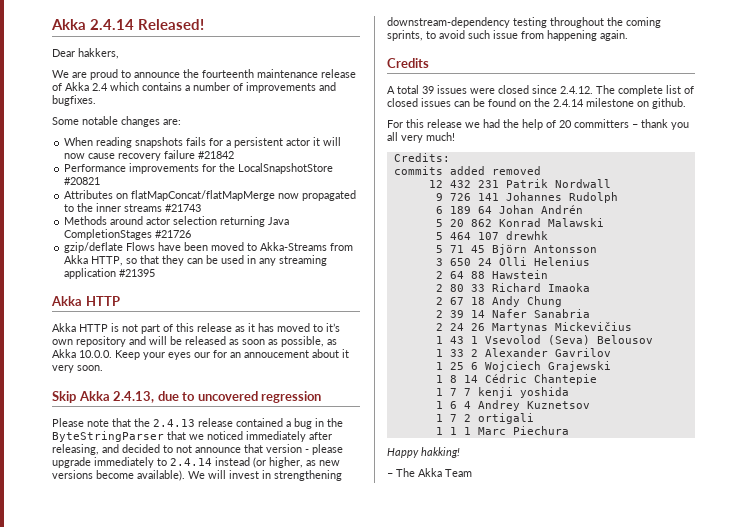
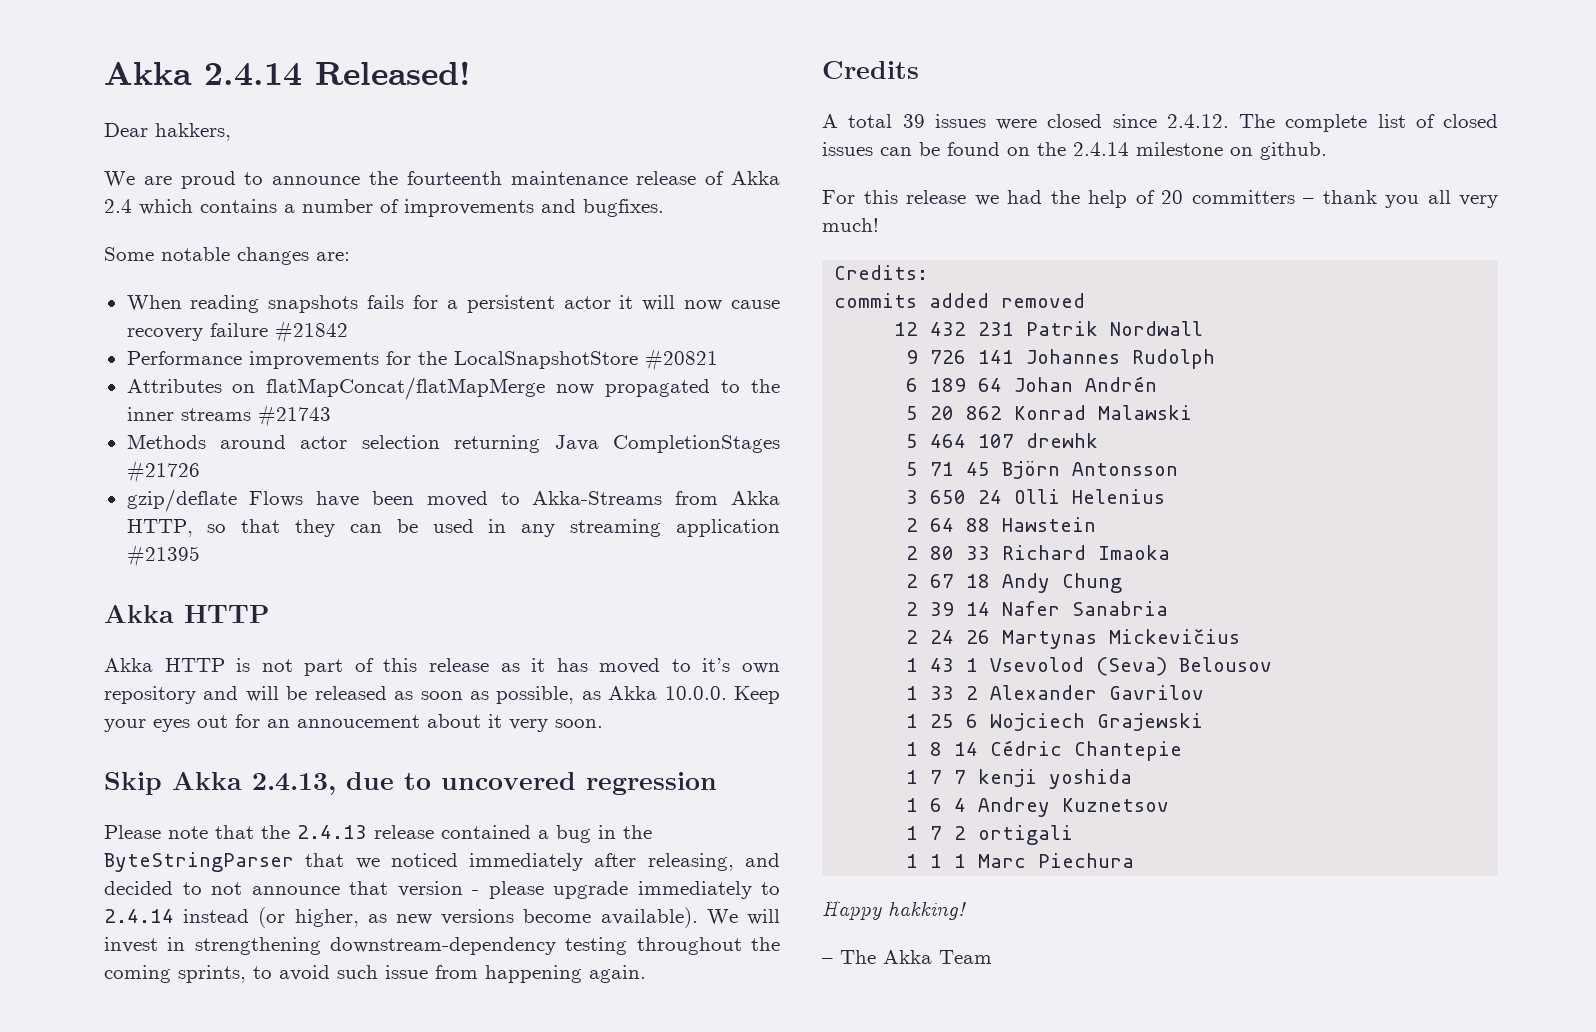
[194,352,210,358] our -> [197,715,228,728] out

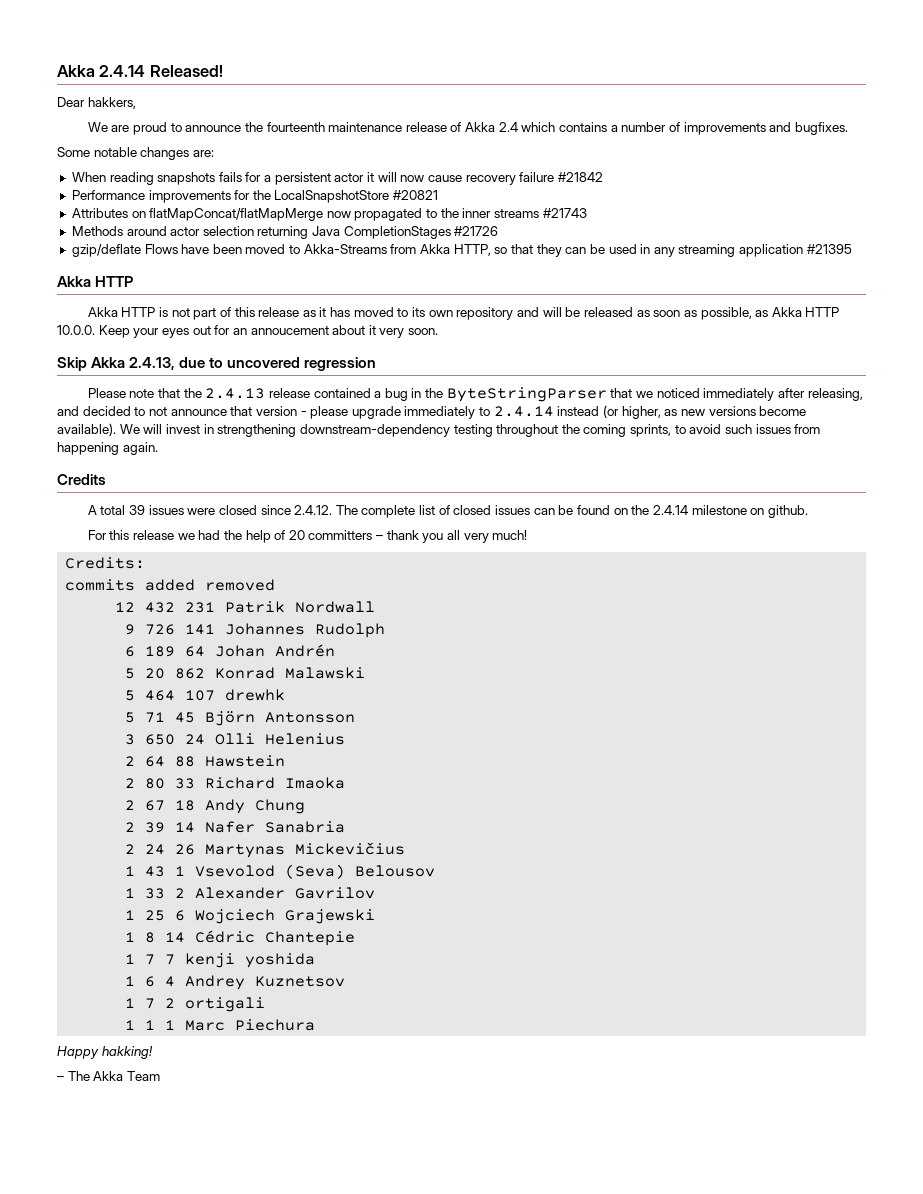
[702,658,731,672] it’s -> [412,307,426,317] its
(658, 693) none -> [805,307,840,317] HTTP
[385,965,428,979] issue -> [755,424,791,434] issues

